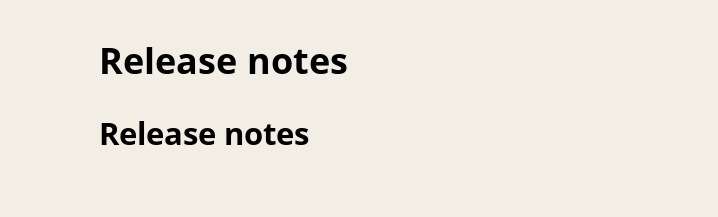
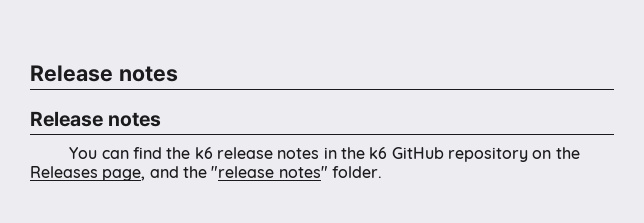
(310, 134) none -> [69,147,580,162] [30,166,382,181] // You can find the k6 release notes in the k6 GitHub repository on the Releases page, and the "release notes" folder.

